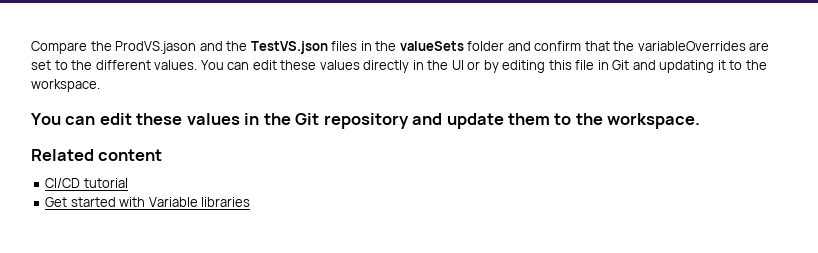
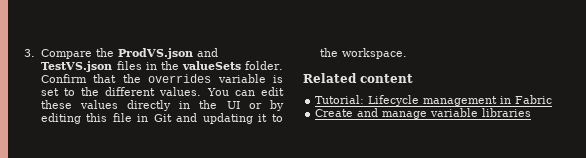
(31, 47) none -> [24,49,35,57] 3.
[115,41,248,54] ProdVS.jason and the -> [117,48,218,59] ProdVS.json and
[467,41,770,51] folder and confirm that the variableOverrides are -> [245,61,284,70] [40,74,283,83] folder. Confirm that the overrides variable is
[31,113,701,129] [31,149,163,161] [45,178,128,188] [45,197,198,207] You can edit these values in the Git repository and update them to the workspace. // Related content // CI/CD tutorial // Get started with Variable -> [303,73,413,83] [315,95,553,106] [315,108,479,119] Related content // Tutorial: Lifecycle management in Fabric // Create and manage variable

